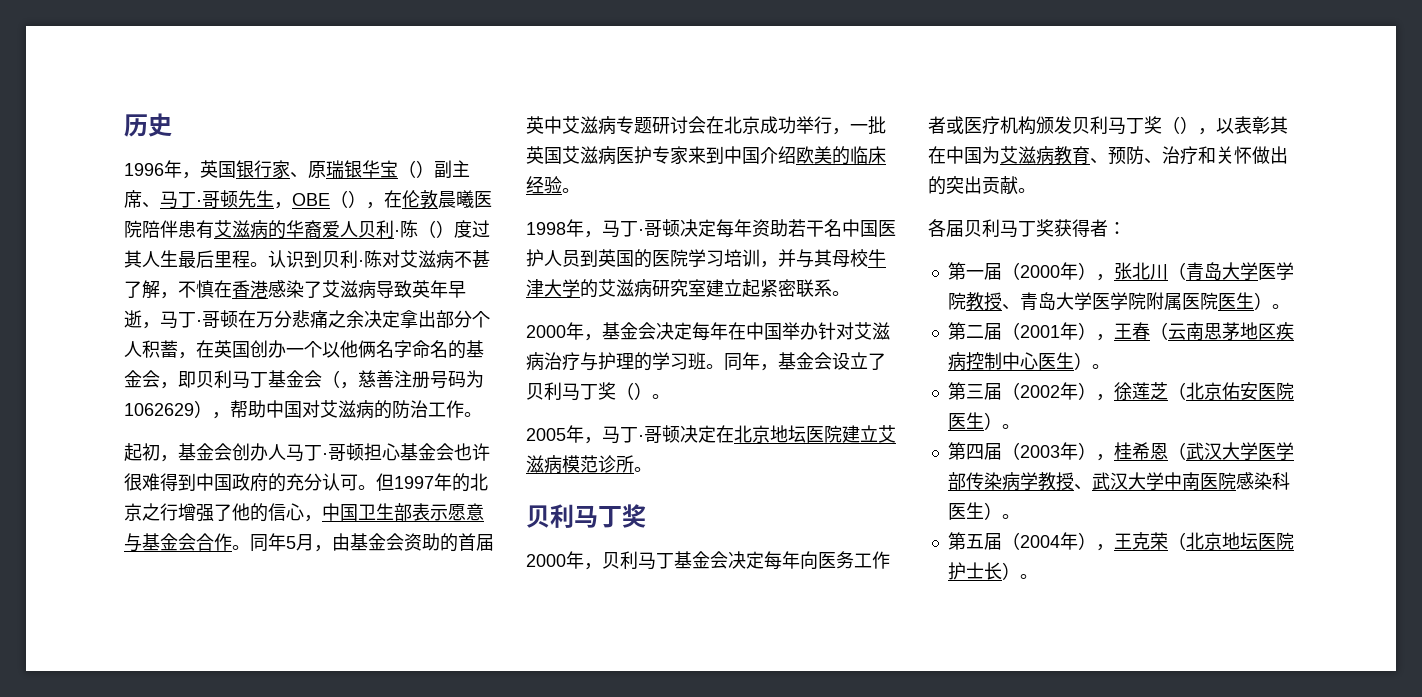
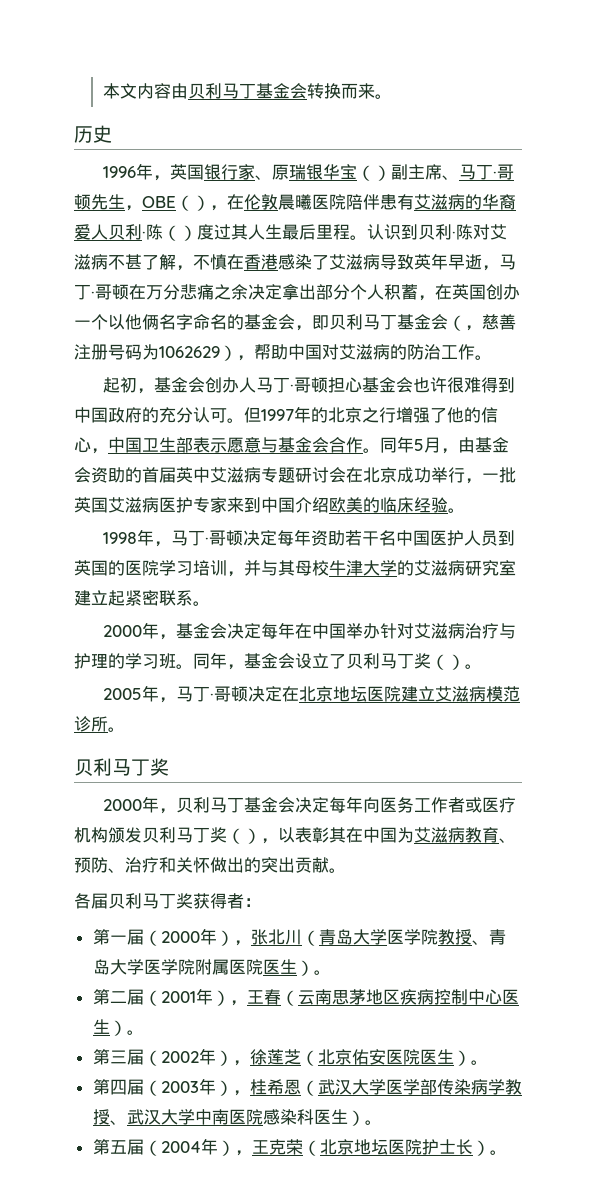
(124, 125) none -> [102,83,392,99] 本文内容由贝利马丁基金会转换而来。 //

